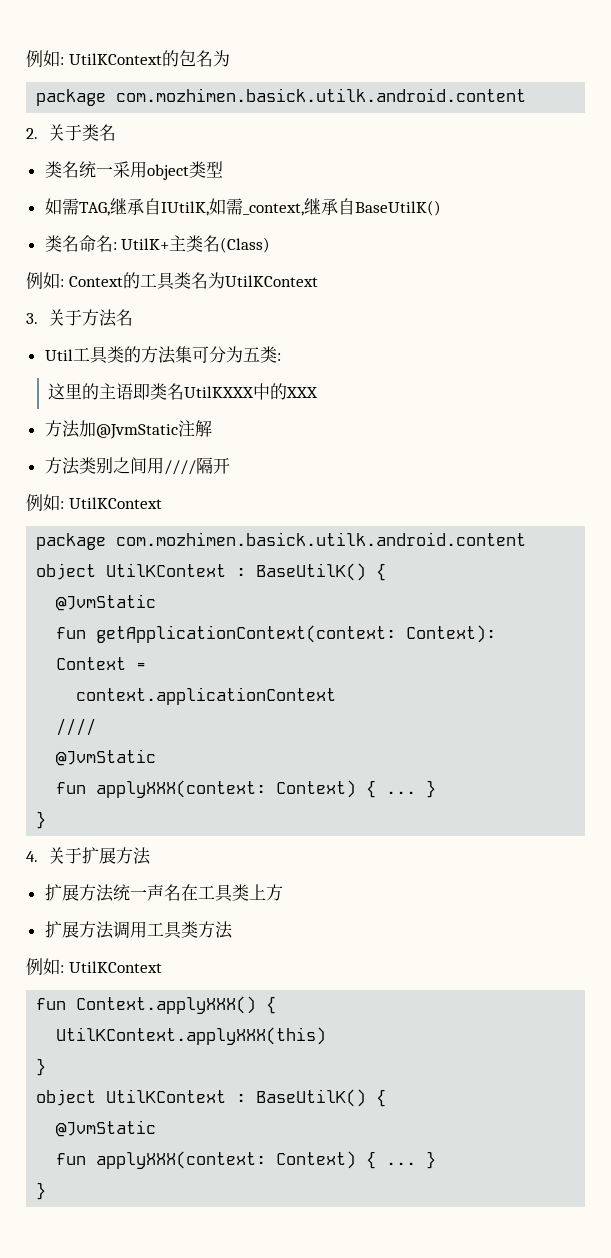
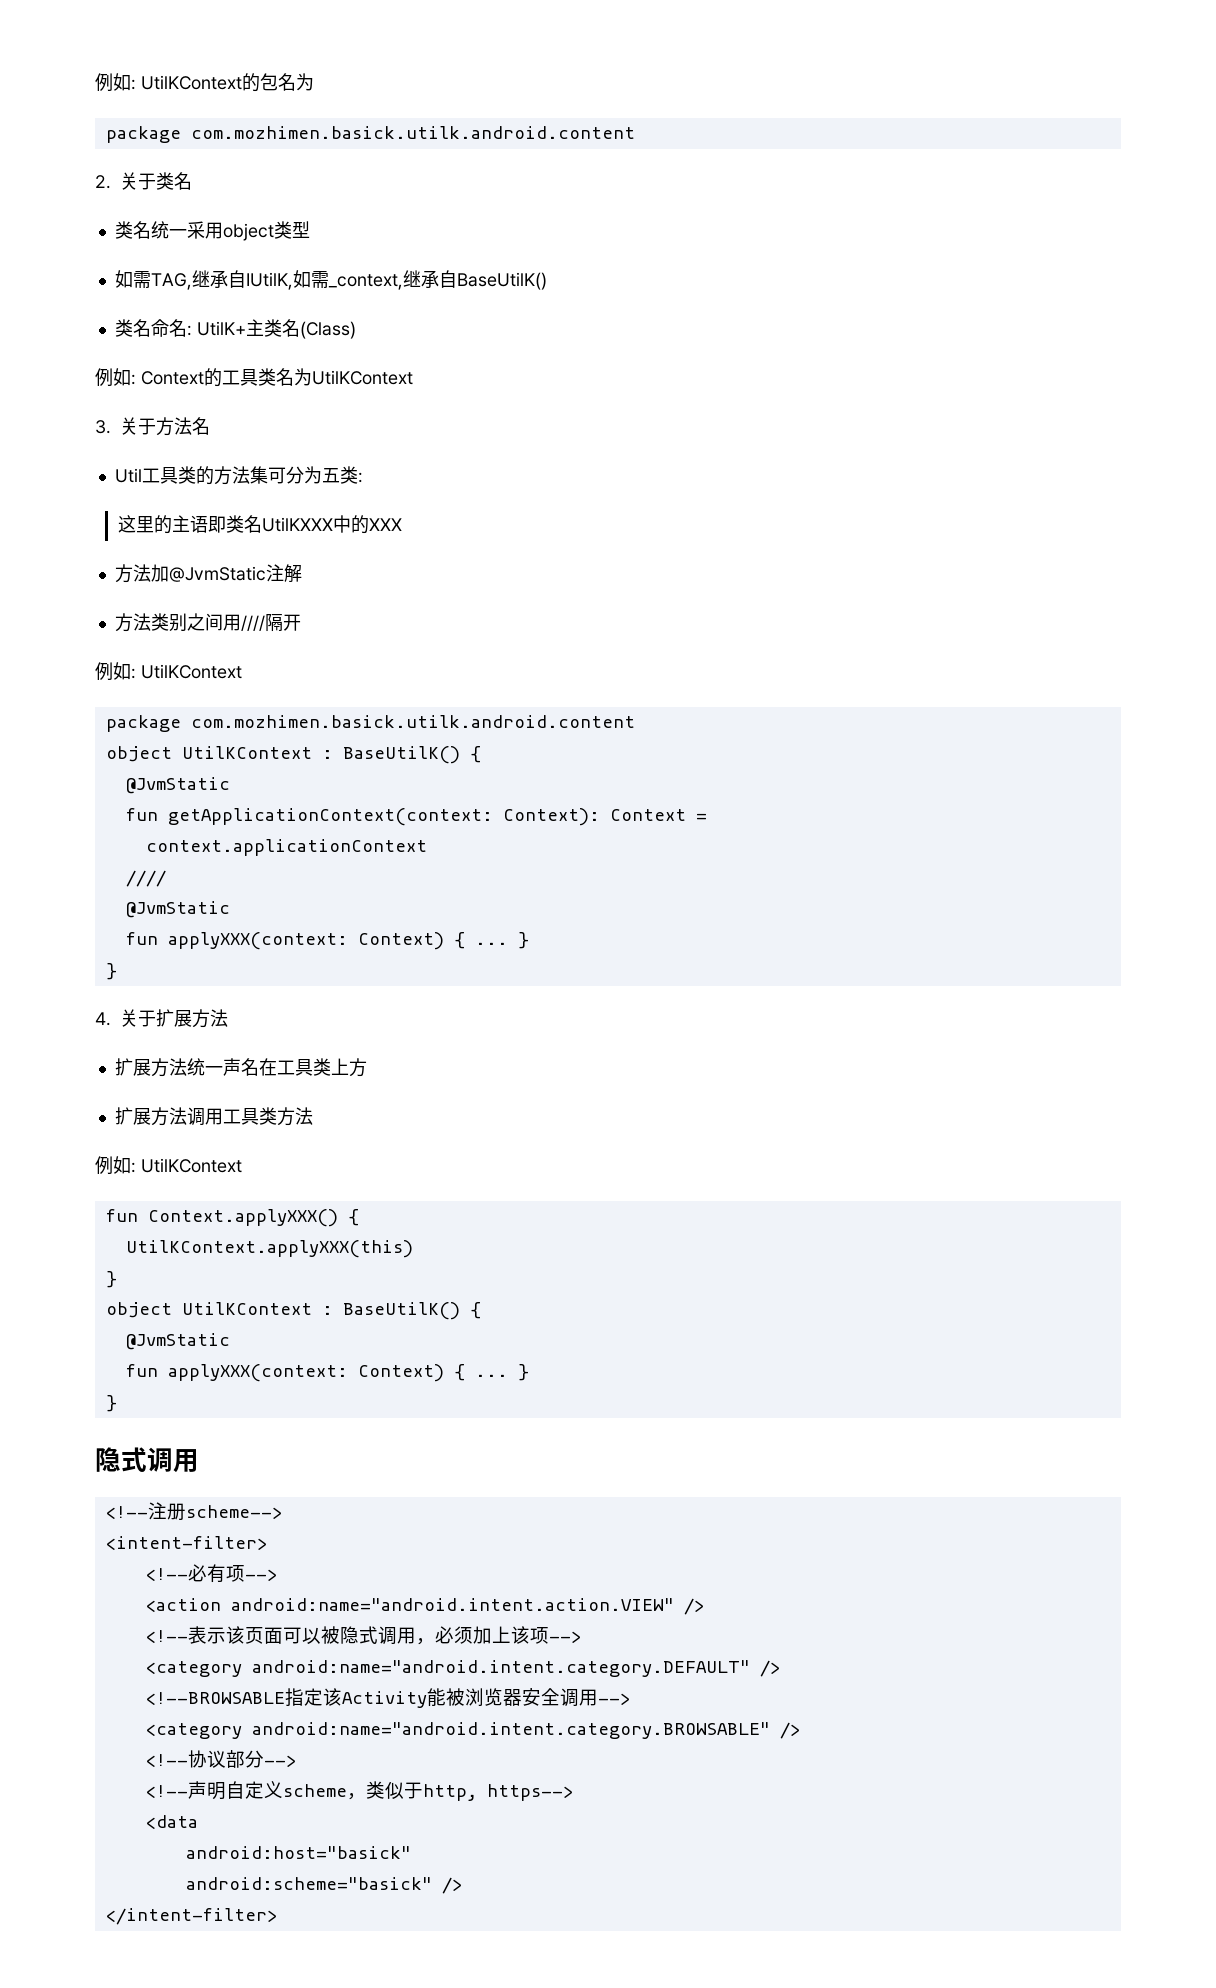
(47, 1191) none -> [95,1447,199,1473] [105,1502,282,1520] [105,1536,267,1550] [145,1564,277,1583] [145,1598,704,1615] [145,1626,581,1645] [145,1660,780,1677] [145,1688,630,1708] [145,1722,800,1739] [145,1750,296,1768] [145,1781,573,1801] [145,1815,198,1829] [185,1846,411,1859] [185,1877,462,1894] [105,1908,277,1925] // 隐式调用 // <!--注册scheme--> // <intent-filter> // <!--必有项--> // <action android:name="android.intent.action.VIEW" /> // <!--表示该页面可以被隐式调用，必须加上该项--> // <category android:name="android.intent.category.DEFAULT" /> // <!--BROWSABLE指定该Activity能被浏览器安全调用--> // <category android:name="android.intent.category.BROWSABLE" /> // <!--协议部分--> // <!--声明自定义scheme，类似于http, https--> // <data // android:host="basick" // android:scheme="basick" /> // </intent-filter>

